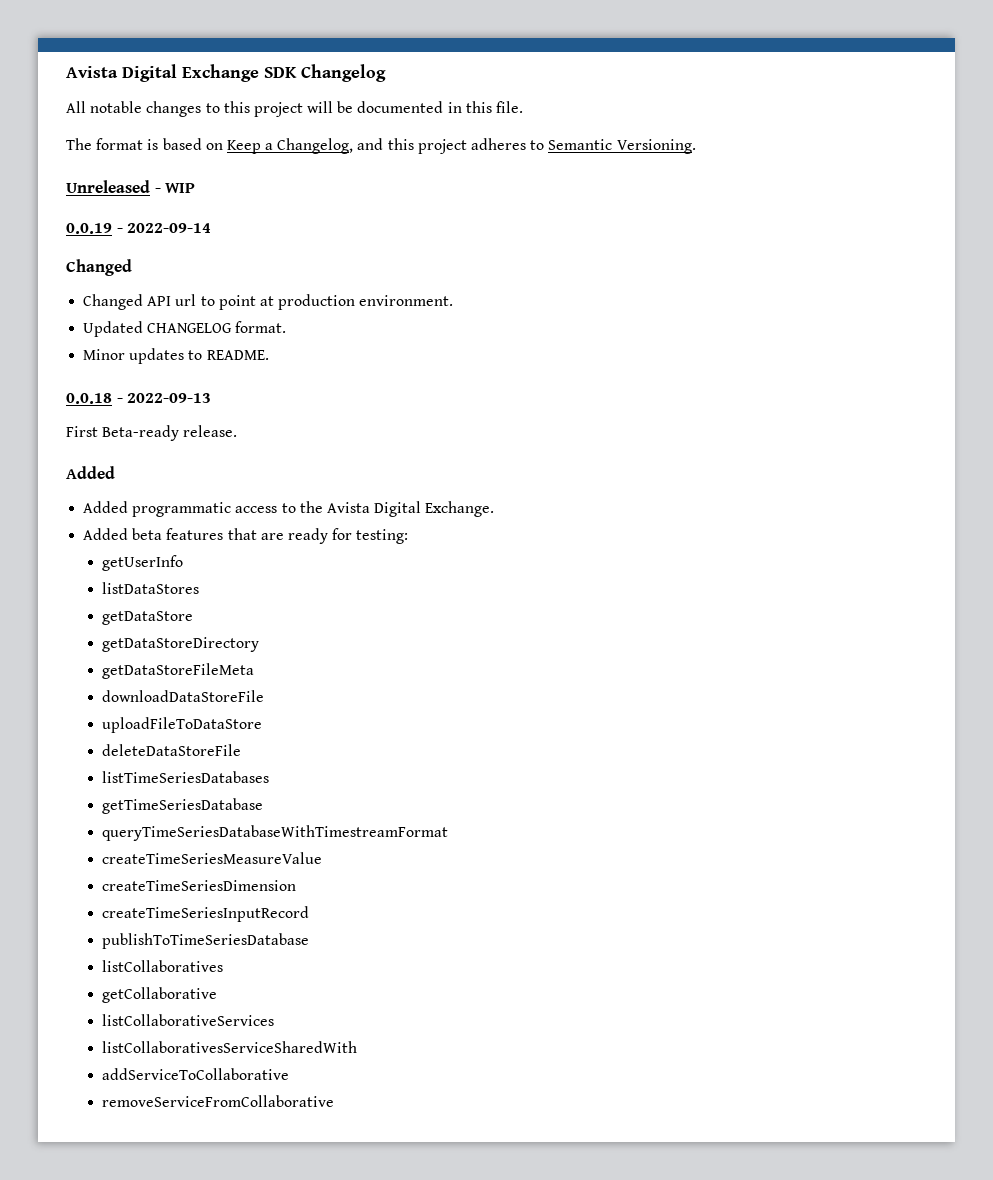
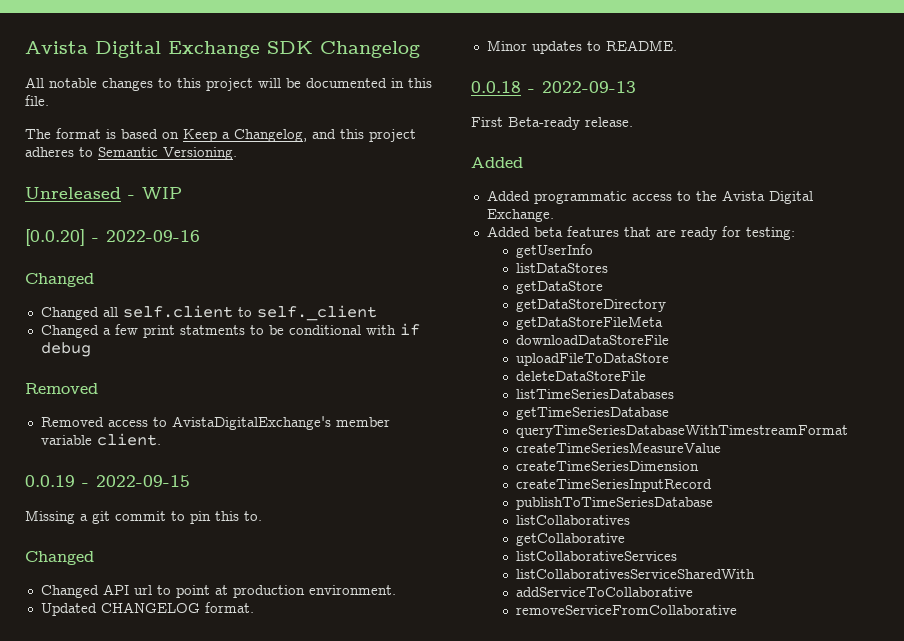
[66,223,212,234] 0.0.19 - 2022-09-14 -> [25,229,200,246] [25,273,94,287] [40,305,377,321] [40,323,420,338] [40,342,91,357] [25,383,98,394] [40,416,390,430] [40,433,161,446] [25,475,190,487] [25,510,262,524] [0.0.20] - 2022-09-16 // Changed // Changed all self.client to self._client // Changed a few print statments to be conditional with if debug // Removed // Removed access to AvistaDigitalExchange's member variable client. // 0.0.19 - 2022-09-15 // Missing a git commit to pin this to.

